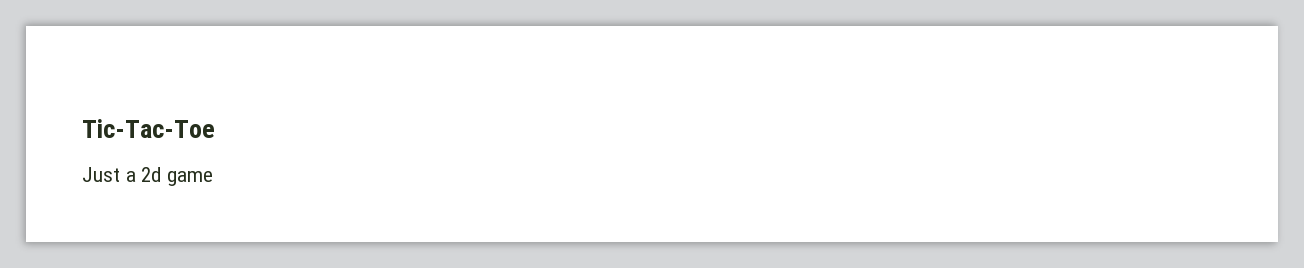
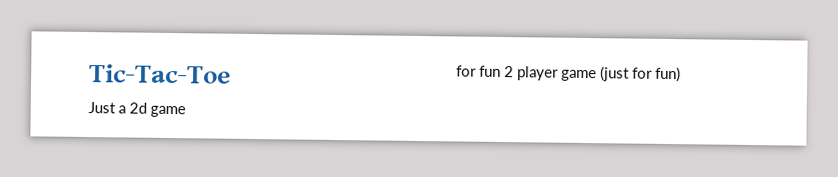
(214, 178) none -> [456,65,681,83] // for fun 2 player game (just for fun)

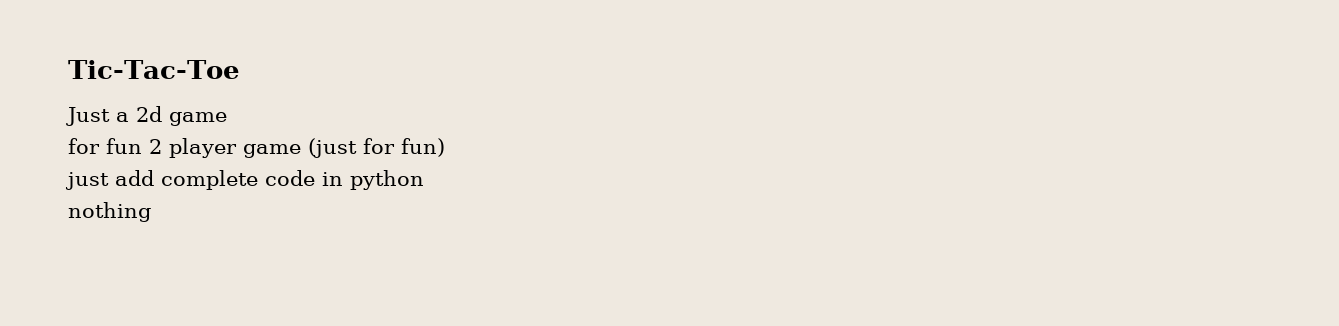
(681, 74) none -> [65,170,424,190] [68,202,151,222] // just add complete code in python // nothing

